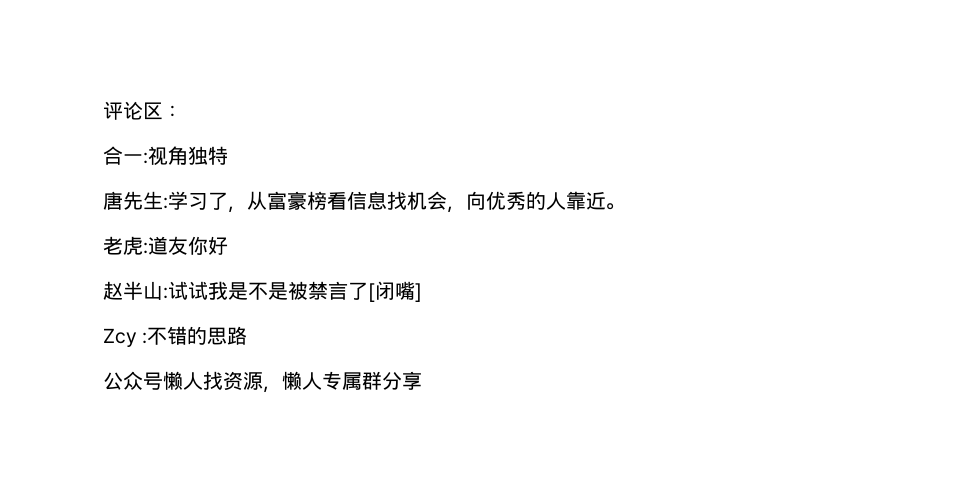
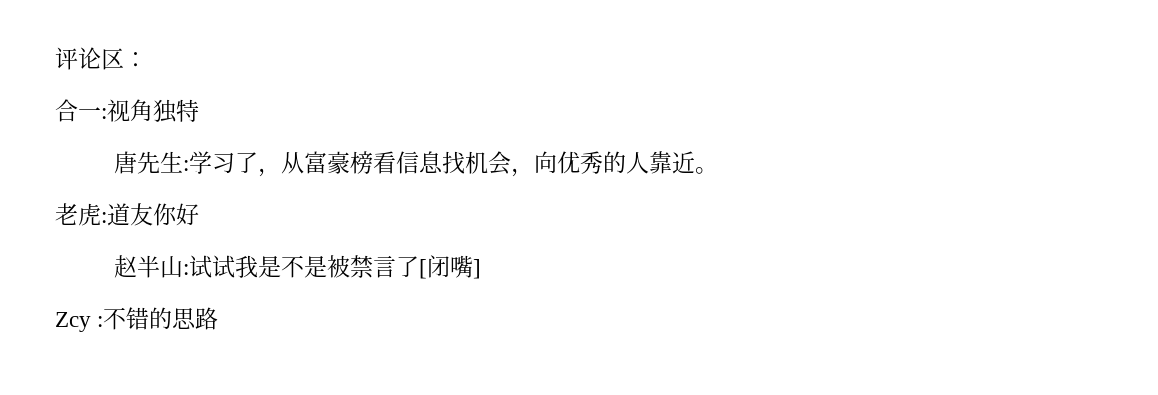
[103,371,422,393] // 公众号懒人找资源，懒人专属群分享 -> (219, 318) none

